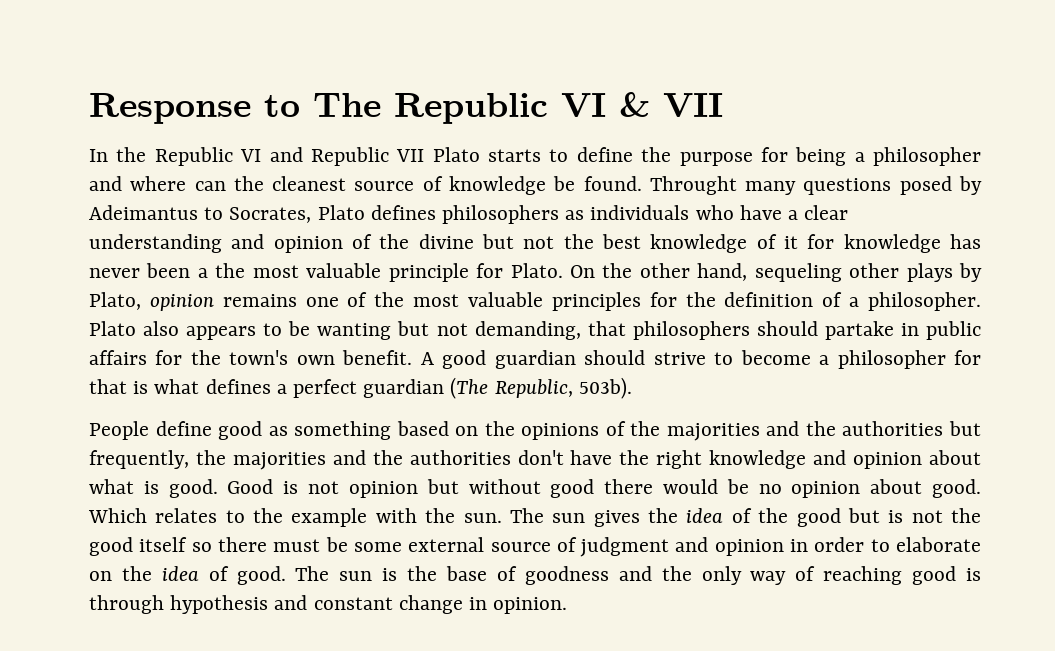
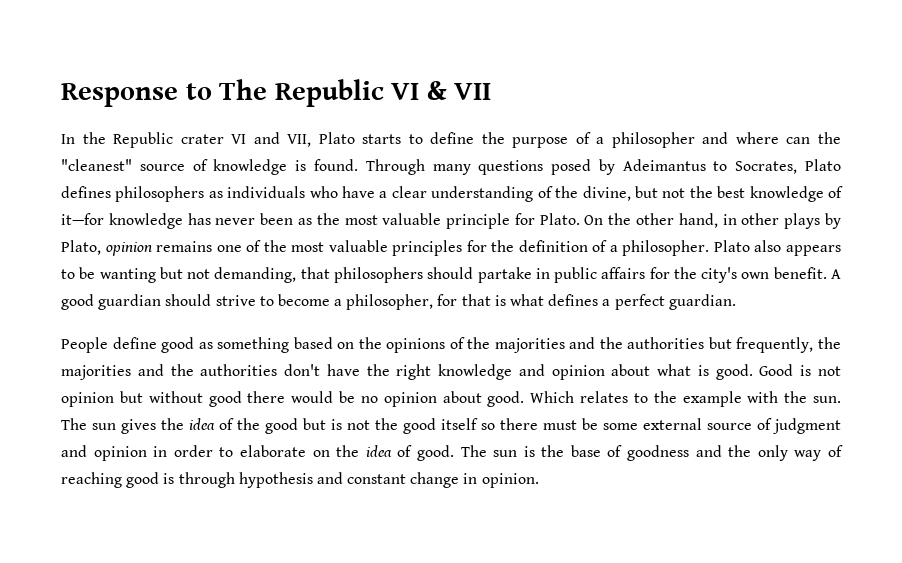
(233, 156) none -> [180,134,224,144] crater
[310,147,425,166] Republic VII -> [287,134,312,147] VII,
[760,147,847,166] for being -> [575,132,591,144] of
[272,176,347,191] cleanest -> [61,159,132,171] "cleanest"
[553,176,737,195] be found. Throught -> [295,159,425,175] is found. Through
[231,234,474,253] and opinion of the divine -> [537,186,631,201] of the divine,
[784,234,835,249] it for -> [61,213,104,225] it—for
[197,268,208,278] a -> [297,218,312,225] as
[754,263,842,282] sequeling -> [722,214,737,225] in
[229,350,289,365] town's -> [701,267,738,283] city's
[837,350,946,369] philosopher -> [346,294,434,310] philosopher,
[363,377,632,399] guardian (The Republic, 503b). -> [668,294,736,310] guardian.

